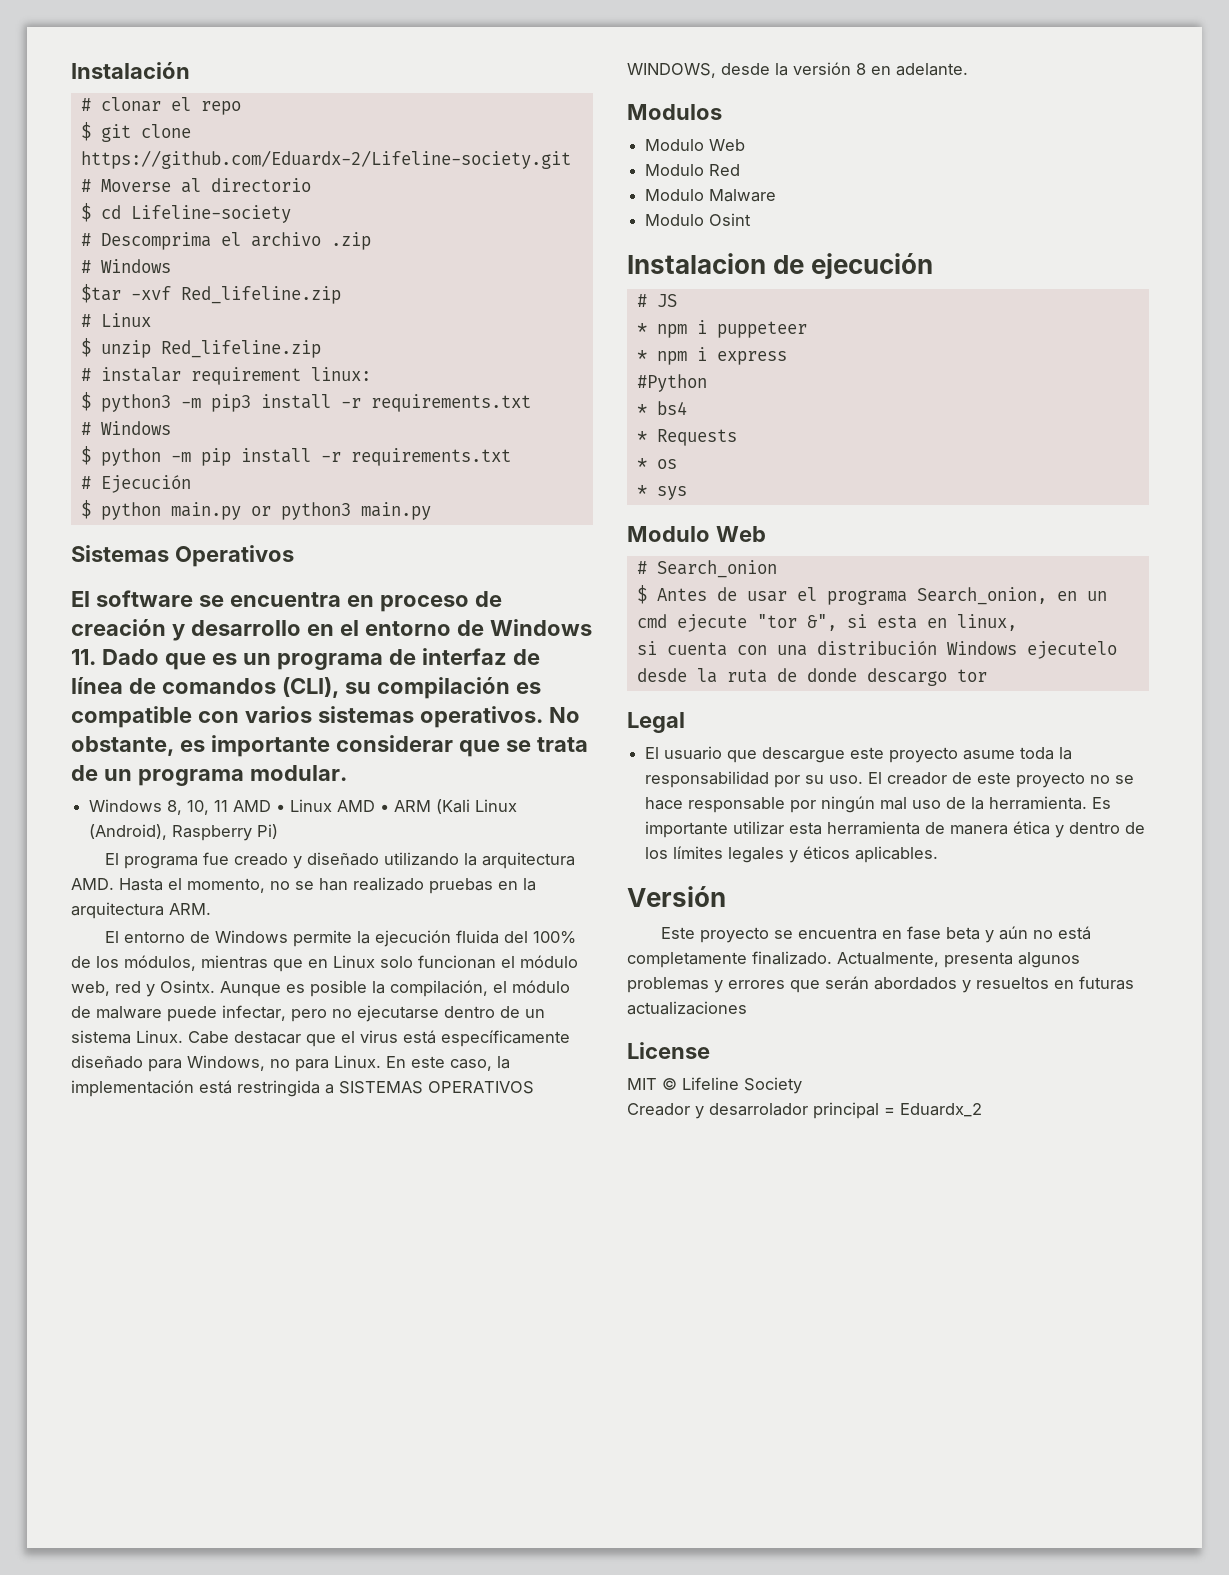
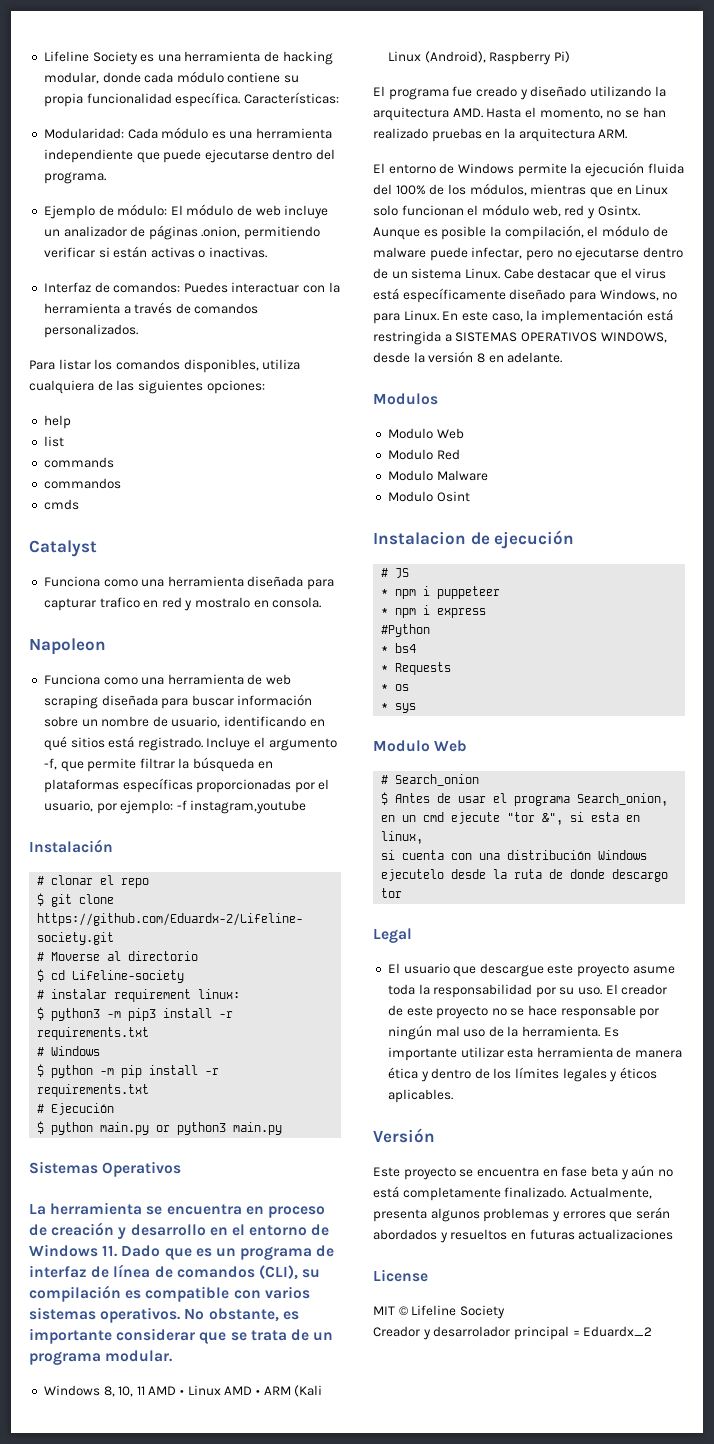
(71, 70) none -> [43,51,333,65] [43,71,300,84] [43,92,339,107] [43,127,333,139] [43,149,336,163] [43,172,106,184] [43,204,329,219] [43,225,321,240] [43,246,268,258] [43,282,340,293] [43,302,259,314] [43,324,138,338] [29,359,301,373] [29,380,265,394] [43,415,71,429] [43,436,64,447] [43,457,114,468] [43,478,121,489] [43,499,79,510] [29,540,97,557] [43,576,335,590] [43,597,322,611] [29,638,106,655] [43,674,292,685] [43,694,313,709] [43,716,325,728] [43,736,337,751] [43,757,273,772] [43,778,330,793] [43,800,307,814] Lifeline Society es una herramienta de hacking modular, donde cada módulo contiene su propia funcionalidad específica. Características: // Modularidad: Cada módulo es una herramienta independiente que puede ejecutarse dentro del programa. // Ejemplo de módulo: El módulo de web incluye un analizador de páginas .onion, permitiendo verificar si están activas o inactivas. // Interfaz de comandos: Puedes interactuar con la herramienta a través de comandos personalizados. // Para listar los comandos disponibles, utiliza cualquiera de las siguientes opciones: // help // list // commands // commandos // cmds // Catalyst // Funciona como una herramienta diseñada para capturar trafico en red y mostralo en consola. // Napoleon // Funciona como una herramienta de web scraping diseñada para buscar información sobre un nombre de usuario, identificando en qué sitios está registrado. Incluye el argumento -f, que permite filtrar la búsqueda en plataformas específicas proporcionadas por el usuario, por ejemplo: -f instagram,youtube //
[80,232,371,250] [80,259,171,273] [80,284,341,304] [80,313,151,327] [80,338,321,358] // # Descomprima el archivo .zip // # Windows // $tar -xvf Red_lifeline.zip // # Linux // $ unzip Red_lifeline.zip -> (185, 976) none
[71,590,193,607] El software -> [29,1202,143,1215] La herramienta

